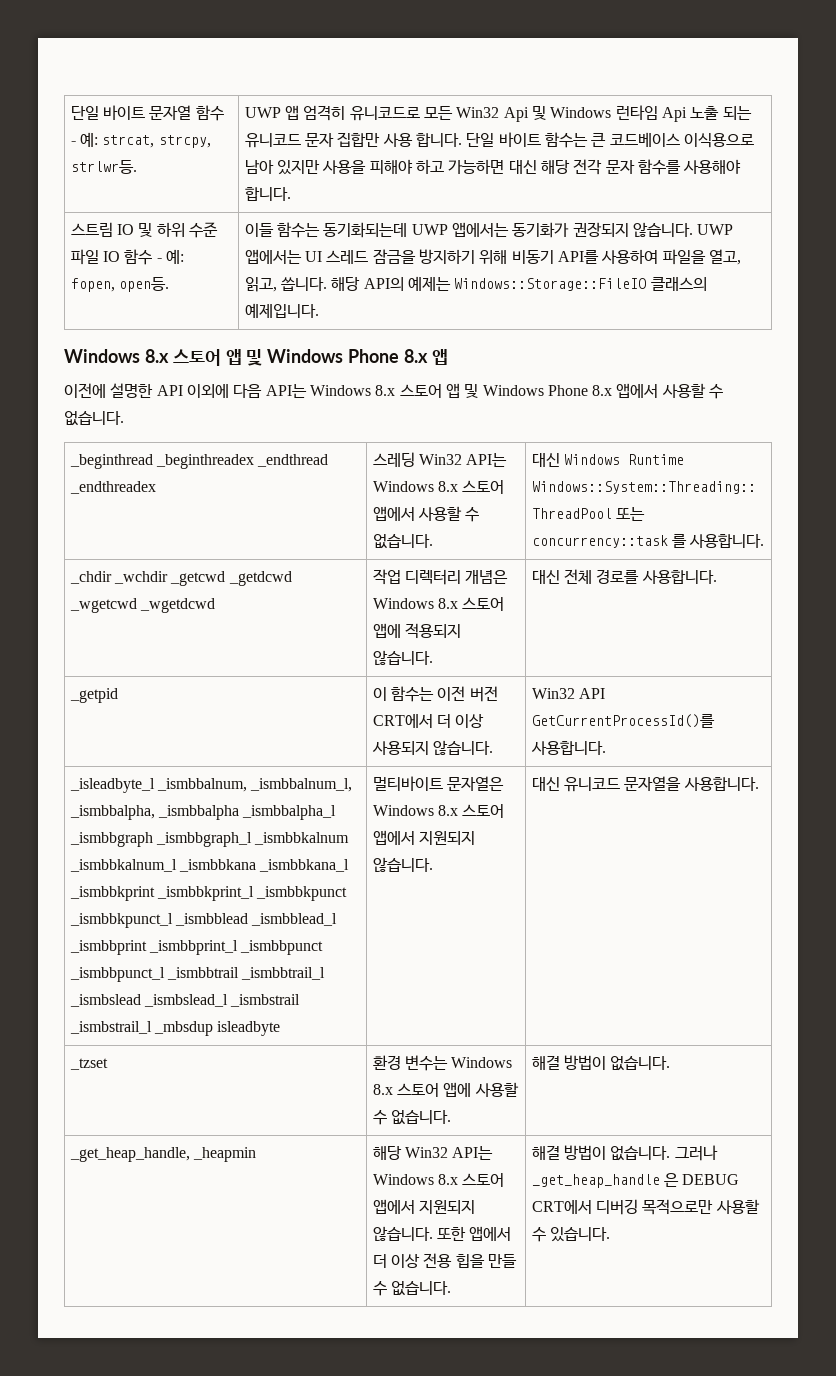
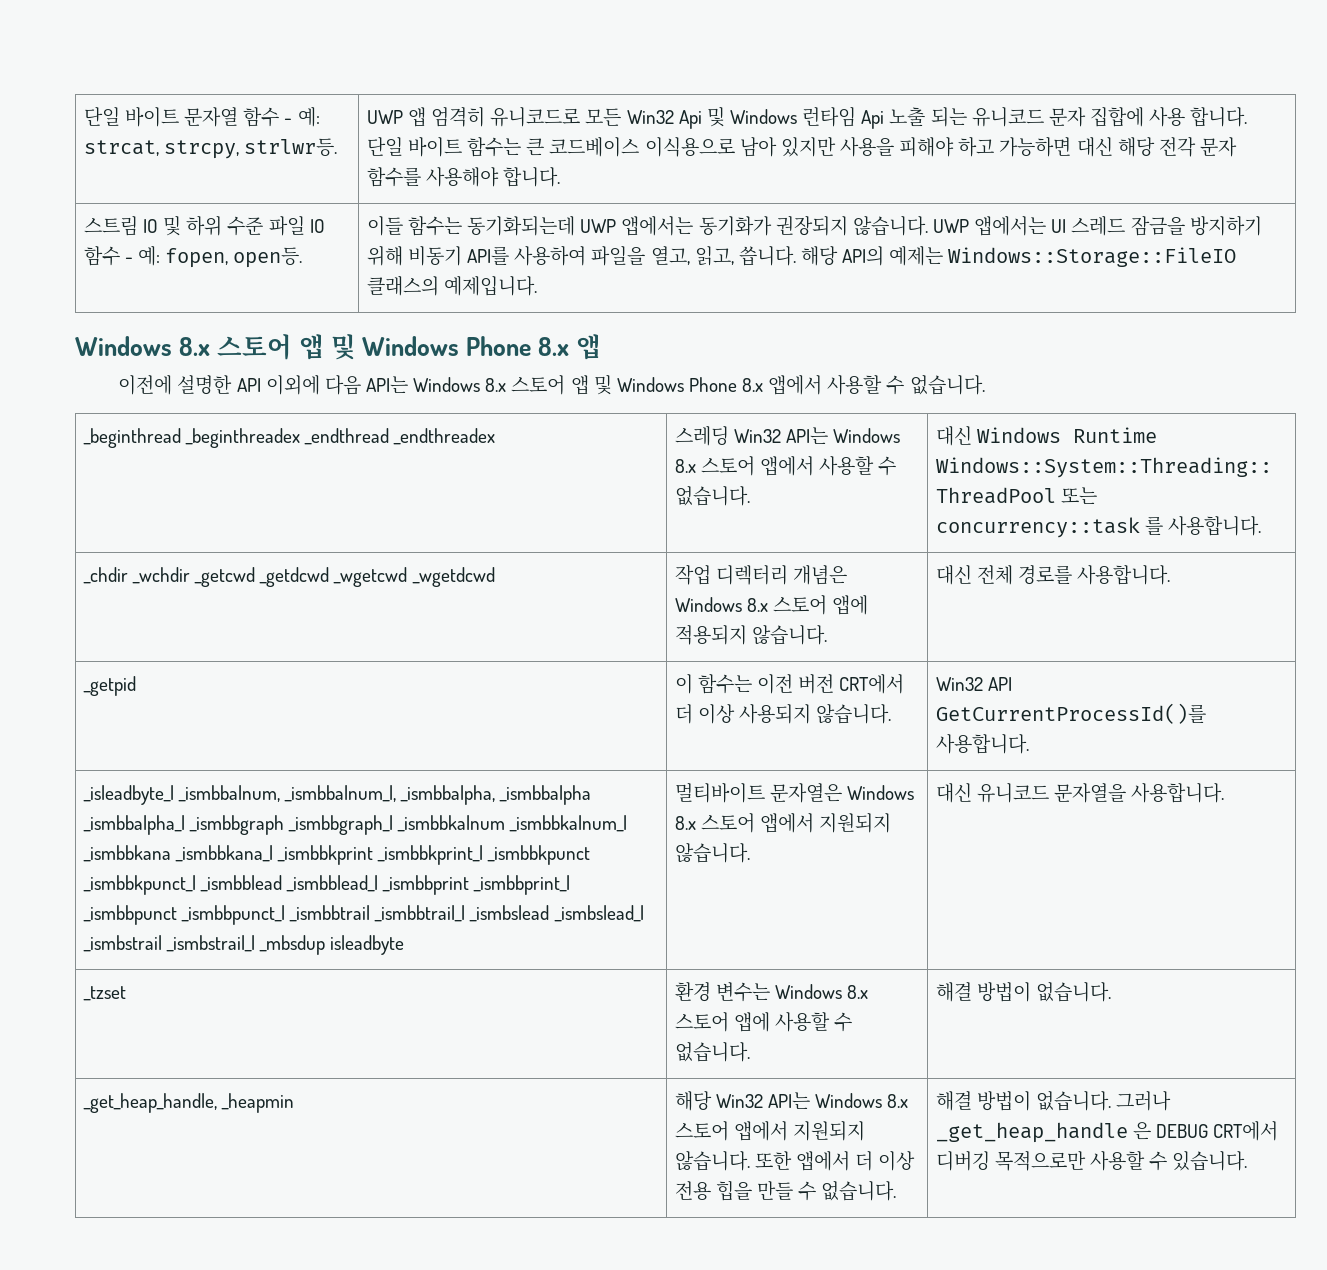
[337,132,381,147] 집합만 -> [1089,107,1144,127] 집합에

